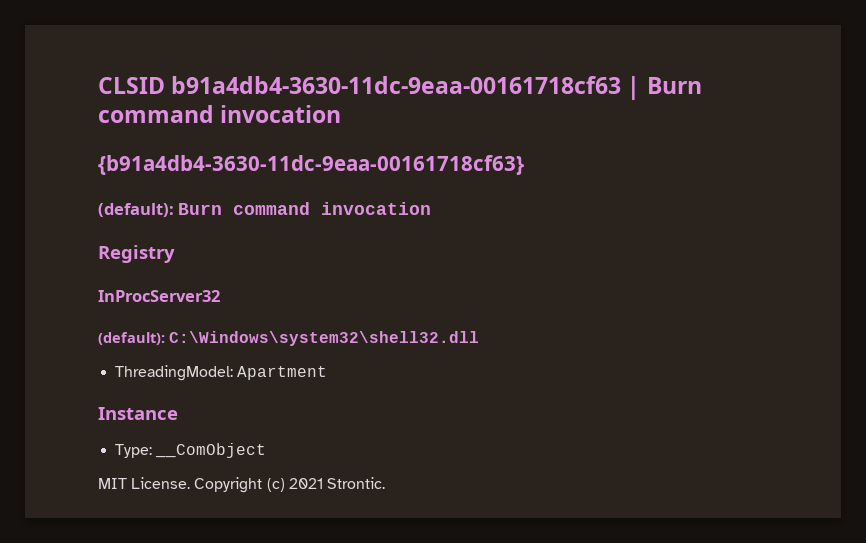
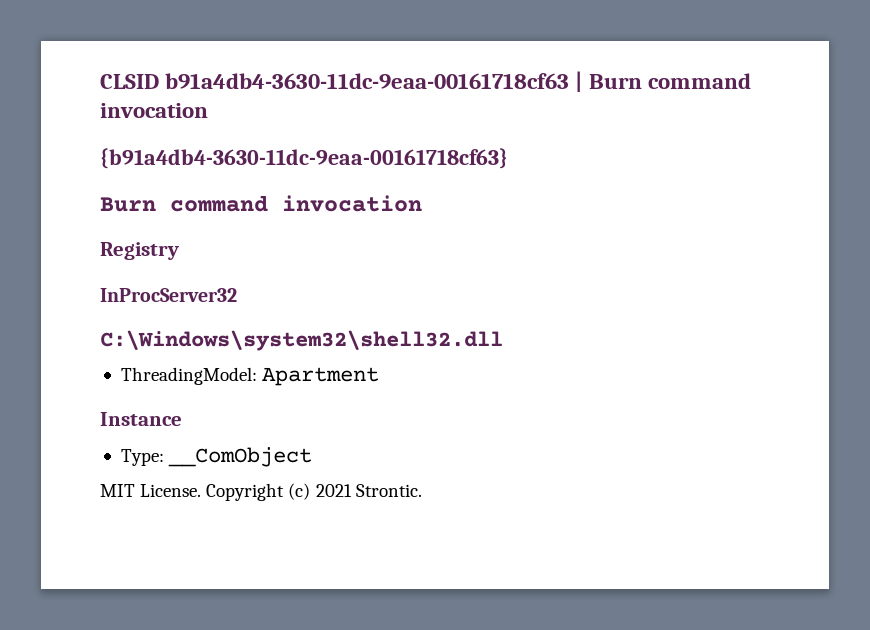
[98,203,174,217] (default): -> (508, 158) none
[98,332,165,345] (default): -> (237, 295) none

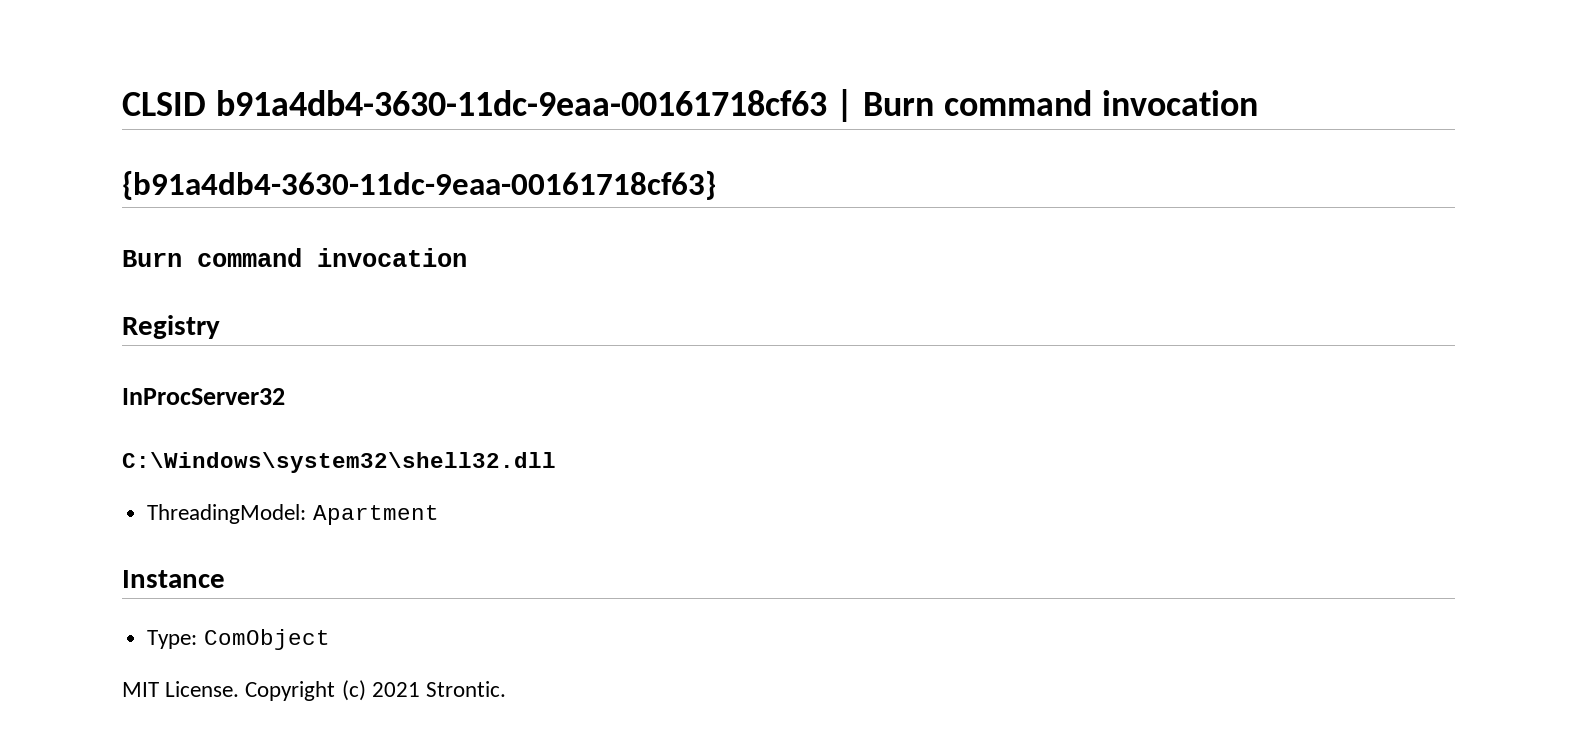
[168,447,313,467] __ComObject -> [203,629,330,650] ComObject

